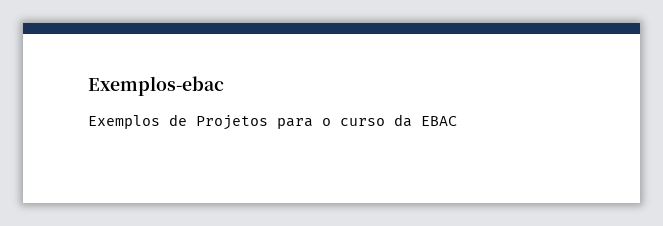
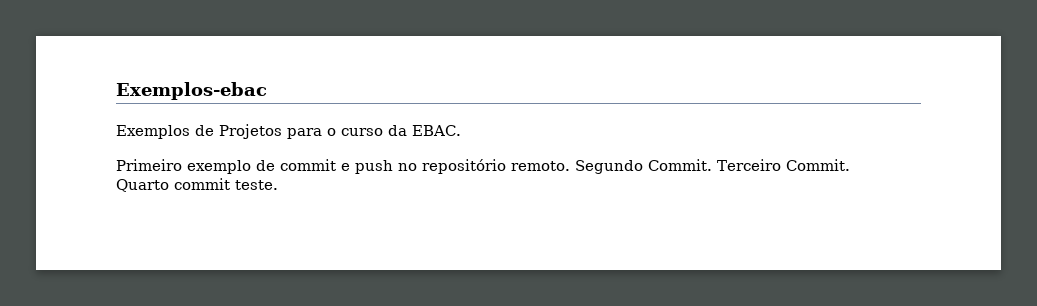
[421,116,457,126] EBAC -> [412,125,461,136] [116,159,850,174] [116,178,278,192] EBAC. // Primeiro exemplo de commit e push no repositório remoto. Segundo Commit. Terceiro Commit. // Quarto commit teste.

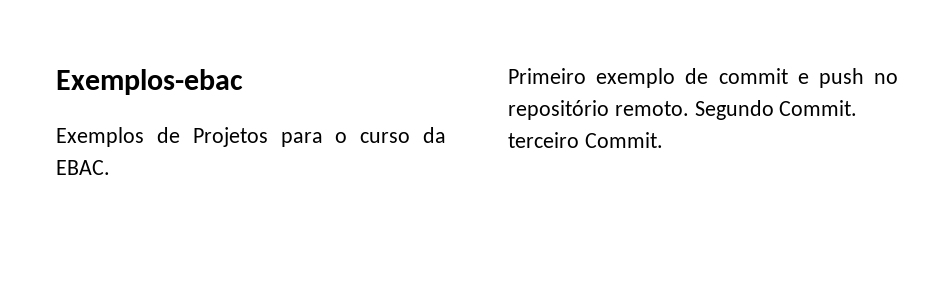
[717,159,850,171] [116,178,278,192] Terceiro Commit. // Quarto commit teste. -> [508,132,663,148] terceiro Commit.

